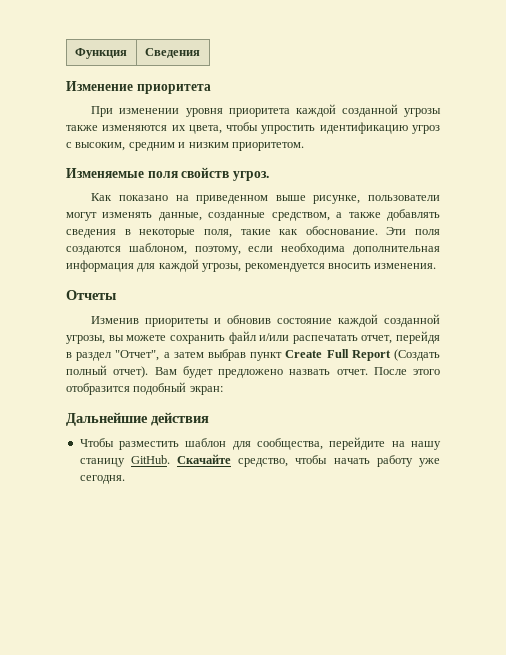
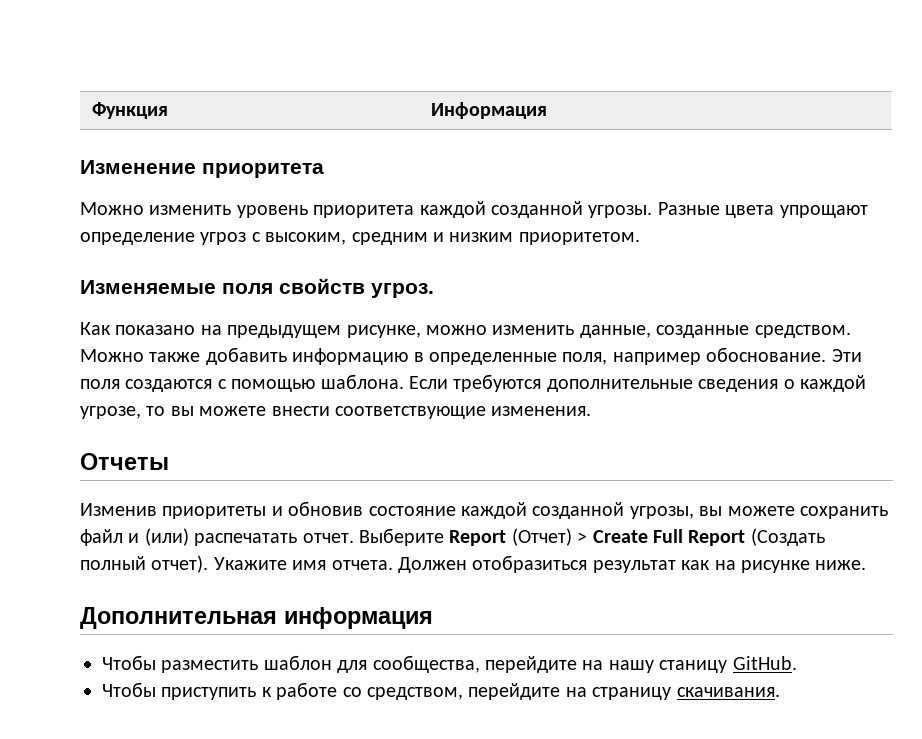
[144,48,200,58] Сведения -> [431,102,548,119] Информация
[91,104,441,117] [66,122,408,134] При изменении уровня приоритета каждой созданной угрозы также изменяются их цвета, чтобы упростить идентификацию -> [80,201,868,218] [80,232,195,245] Можно изменить уровень приоритета каждой созданной угрозы. Разные цвета упрощают определение
[196,195,440,204] [66,209,440,221] [66,226,440,238] [66,243,441,255] [66,259,371,272] приведенном выше рисунке, пользователи могут изменять данные, созданные средством, а также добавлять сведения в некоторые поля, такие как обоснование. Эти поля создаются шаблоном, поэтому, если необходима дополнительная информация для каждой угрозы, рекомендуется вносить -> [227,325,851,338] [80,347,862,365] [80,374,866,392] [80,406,486,419] предыдущем рисунке, можно изменить данные, созданные средством. Можно также добавить информацию в определенные поля, например обоснование. Эти поля создаются с помощью шаблона. Если требуются дополнительные сведения о каждой угрозе, то вы можете внести соответствующие
[259,331,440,344] [66,349,283,361] и/или распечатать отчет, перейдя в раздел "Отчет", а затем выбрав пункт -> [128,528,588,546] и (или) распечатать отчет. Выберите Report (Отчет) >
[154,366,440,378] [66,382,223,395] [66,412,209,426] Вам будет предложено назвать отчет. После этого отобразится подобный экран: // Дальнейшие действия -> [213,555,867,573] [80,607,433,629] Укажите имя отчета. Должен отобразиться результат как на рисунке ниже. // Дополнительная информация
[177,454,440,467] [79,475,125,484] Скачайте средство, чтобы начать работу уже сегодня. -> [102,682,780,700] // Чтобы приступить к работе со средством, перейдите на страницу скачивания.

